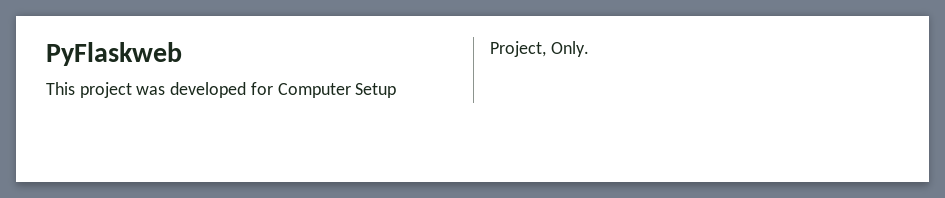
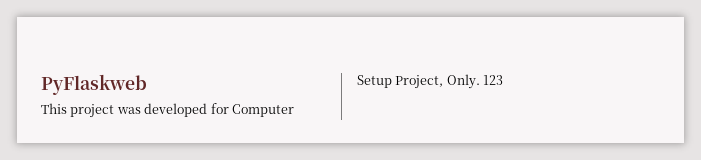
(589, 49) none -> [483,75,504,85] 123

